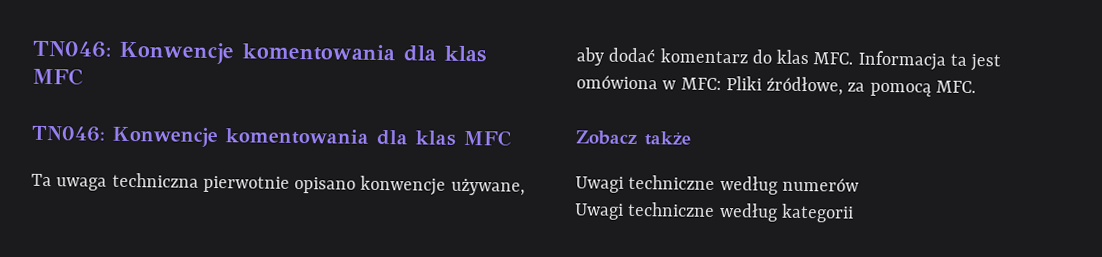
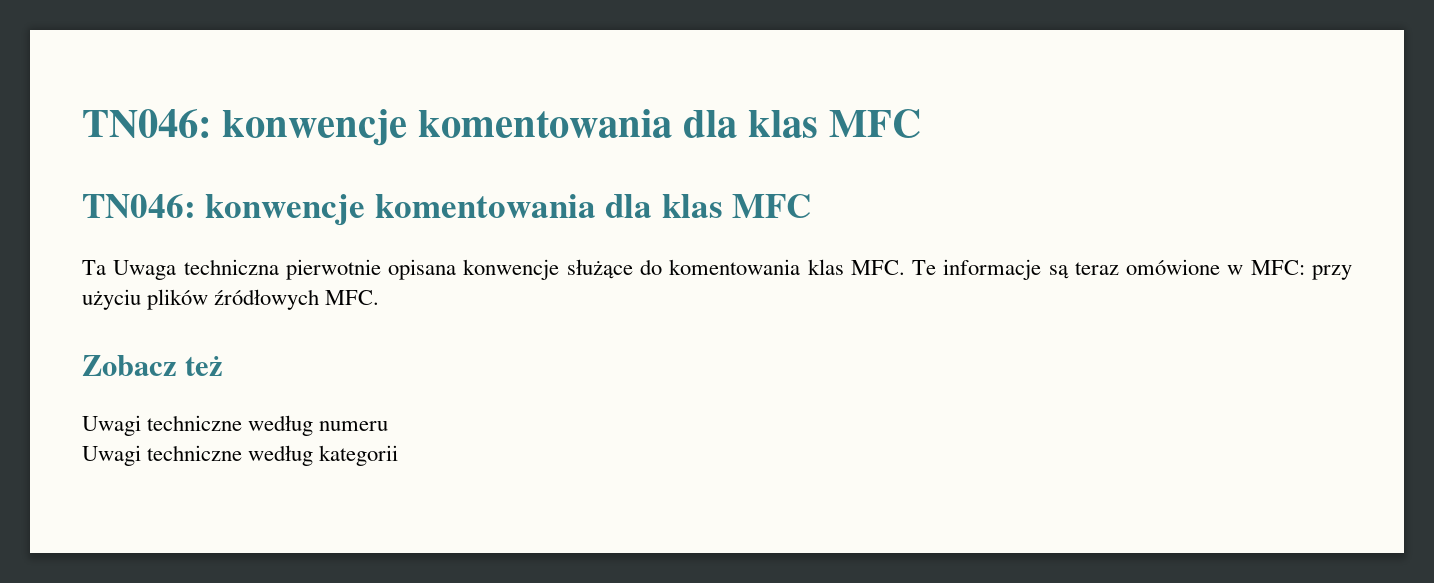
[32,40,234,65] TN046: Konwencje -> [82,109,407,146] TN046: konwencje
[112,126,218,148] Konwencje -> [205,194,366,226] konwencje
[56,177,108,191] uwaga -> [113,260,177,280] Uwaga
[294,175,525,196] [576,47,1002,72] [576,75,932,97] opisano konwencje używane, aby dodać komentarz do klas MFC. Informacja ta jest omówiona w MFC: Pliki źródłowe, za pomocą -> [388,259,1353,280] [82,289,320,310] opisana konwencje służące do komentowania klas MFC. Te informacje są teraz omówione w MFC: przy użyciu plików źródłowych
[644,131,691,146] [575,174,859,195] także // Uwagi techniczne według numerów -> [185,356,224,376] [82,415,389,436] też // Uwagi techniczne według numeru

